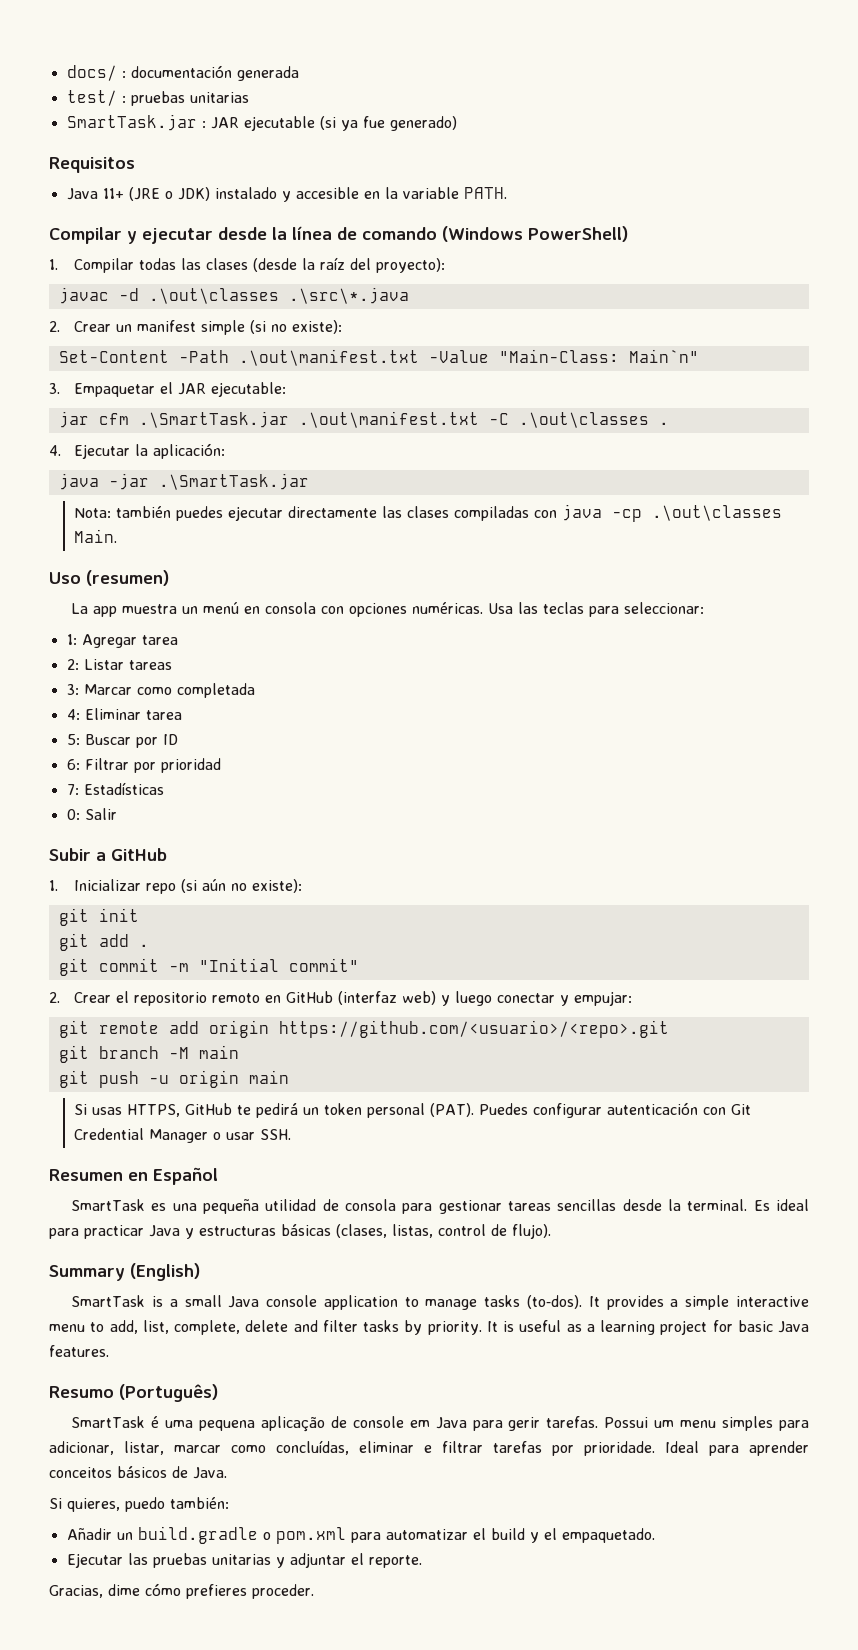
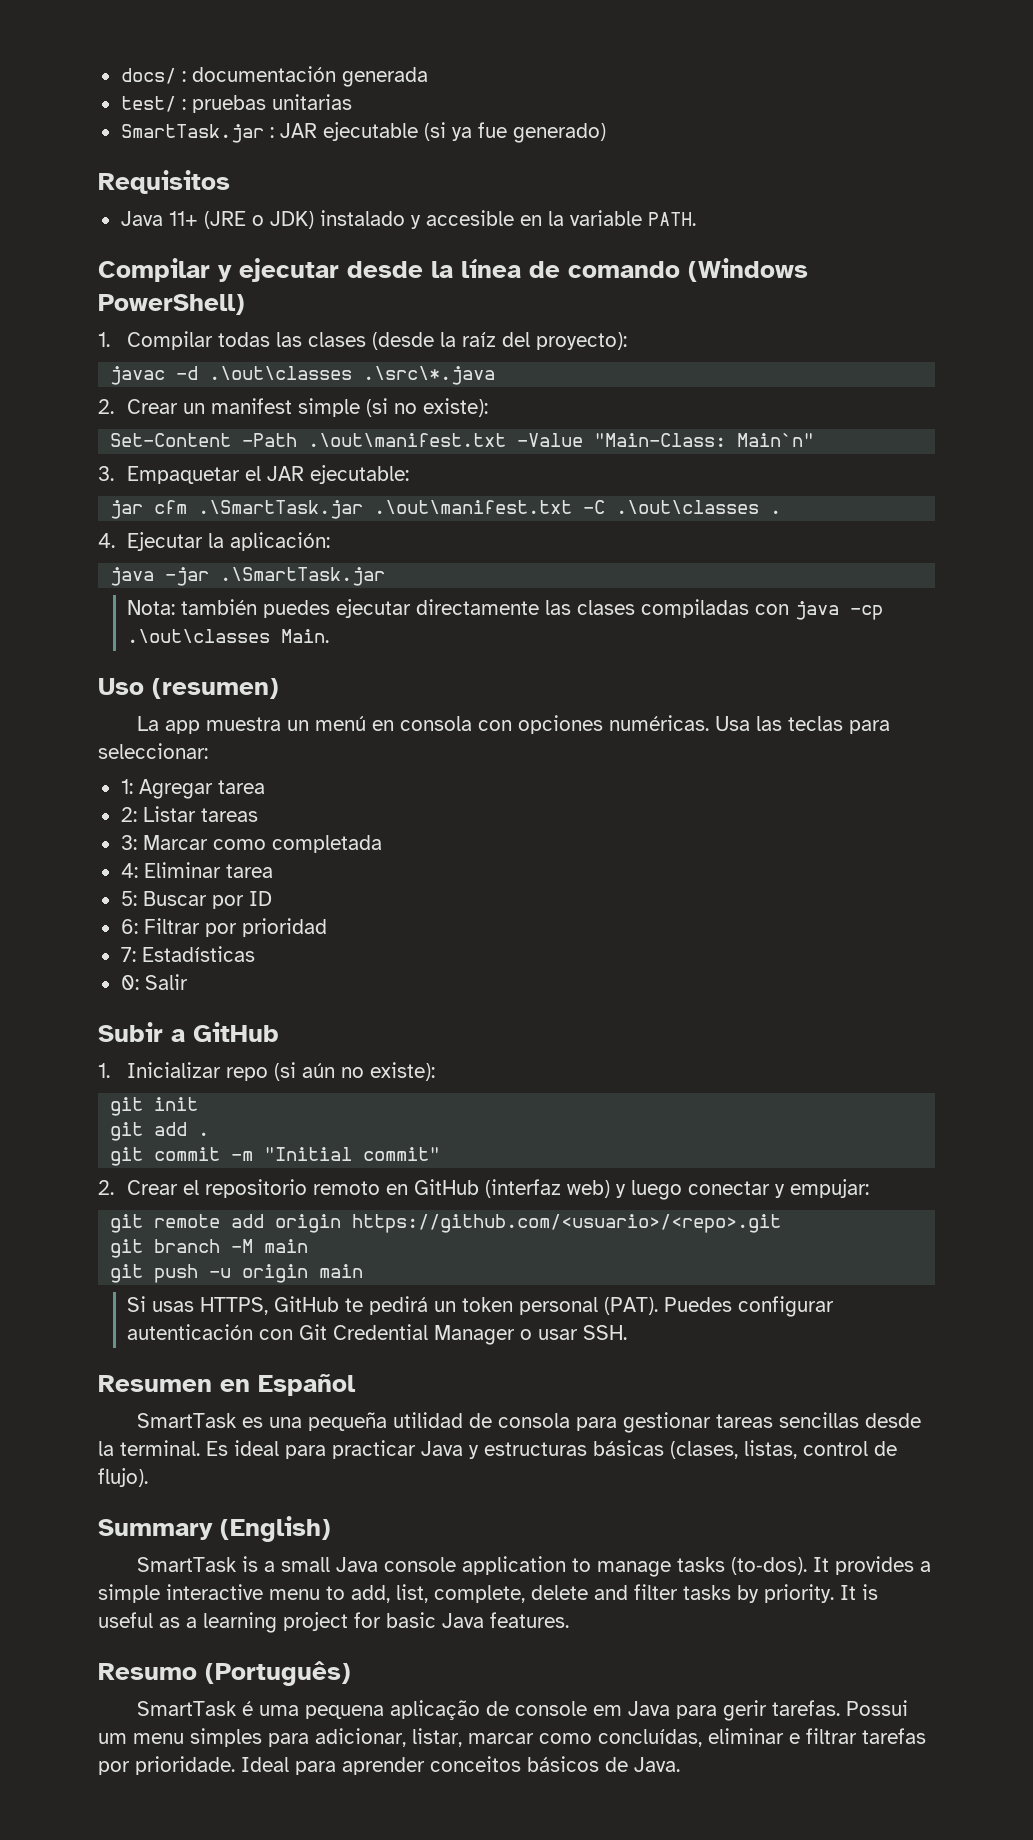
[49,1497,229,1512] [66,1526,655,1544] [66,1553,422,1568] [49,1583,314,1599] // Si quieres, puedo también: // Añadir un build.gradle o pom.xml para automatizar el build y el empaquetado. // Ejecutar las pruebas unitarias y adjuntar el reporte. // Gracias, dime cómo prefieres proceder. -> (680, 1764) none

